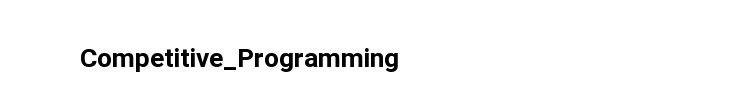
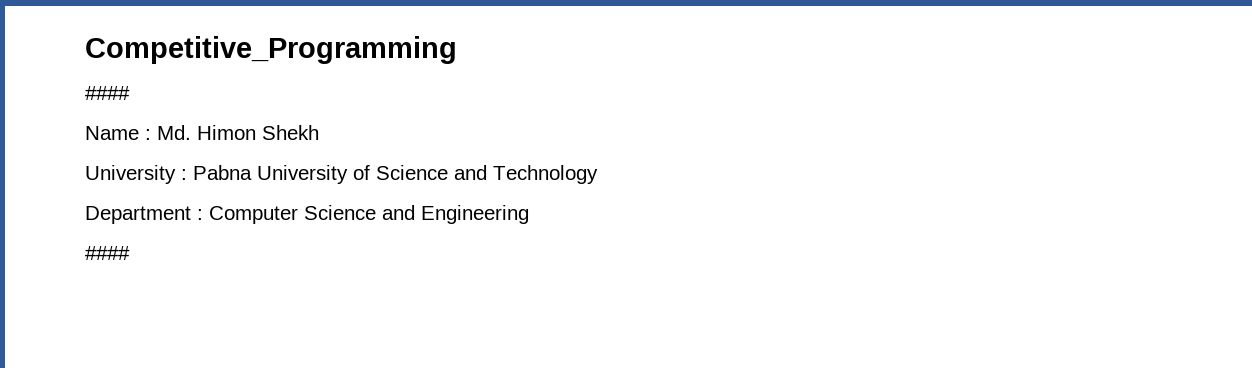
(399, 60) none -> [85,86,130,100] [85,125,319,140] [85,165,598,184] [85,205,529,224] [85,246,130,260] // #### // Name : Md. Himon Shekh // University : Pabna University of Science and Technology // Department : Computer Science and Engineering // ####

